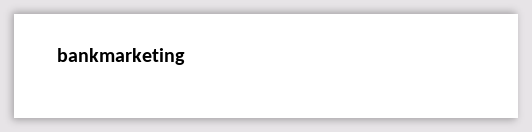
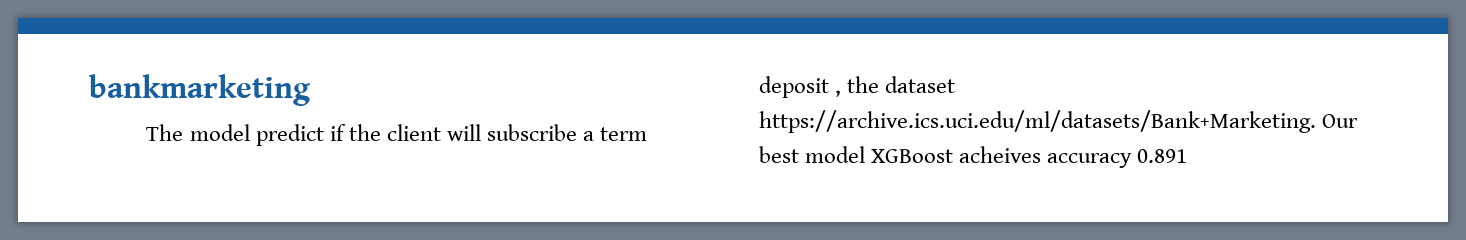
(185, 56) none -> [146,124,648,146] [759,76,956,98] [759,110,1359,133] [759,146,1188,168] // The model predict if the client will subscribe a term deposit , the dataset https://archive.ics.uci.edu/ml/datasets/Bank+Marketing. Our best model XGBoost acheives accuracy 0.891

